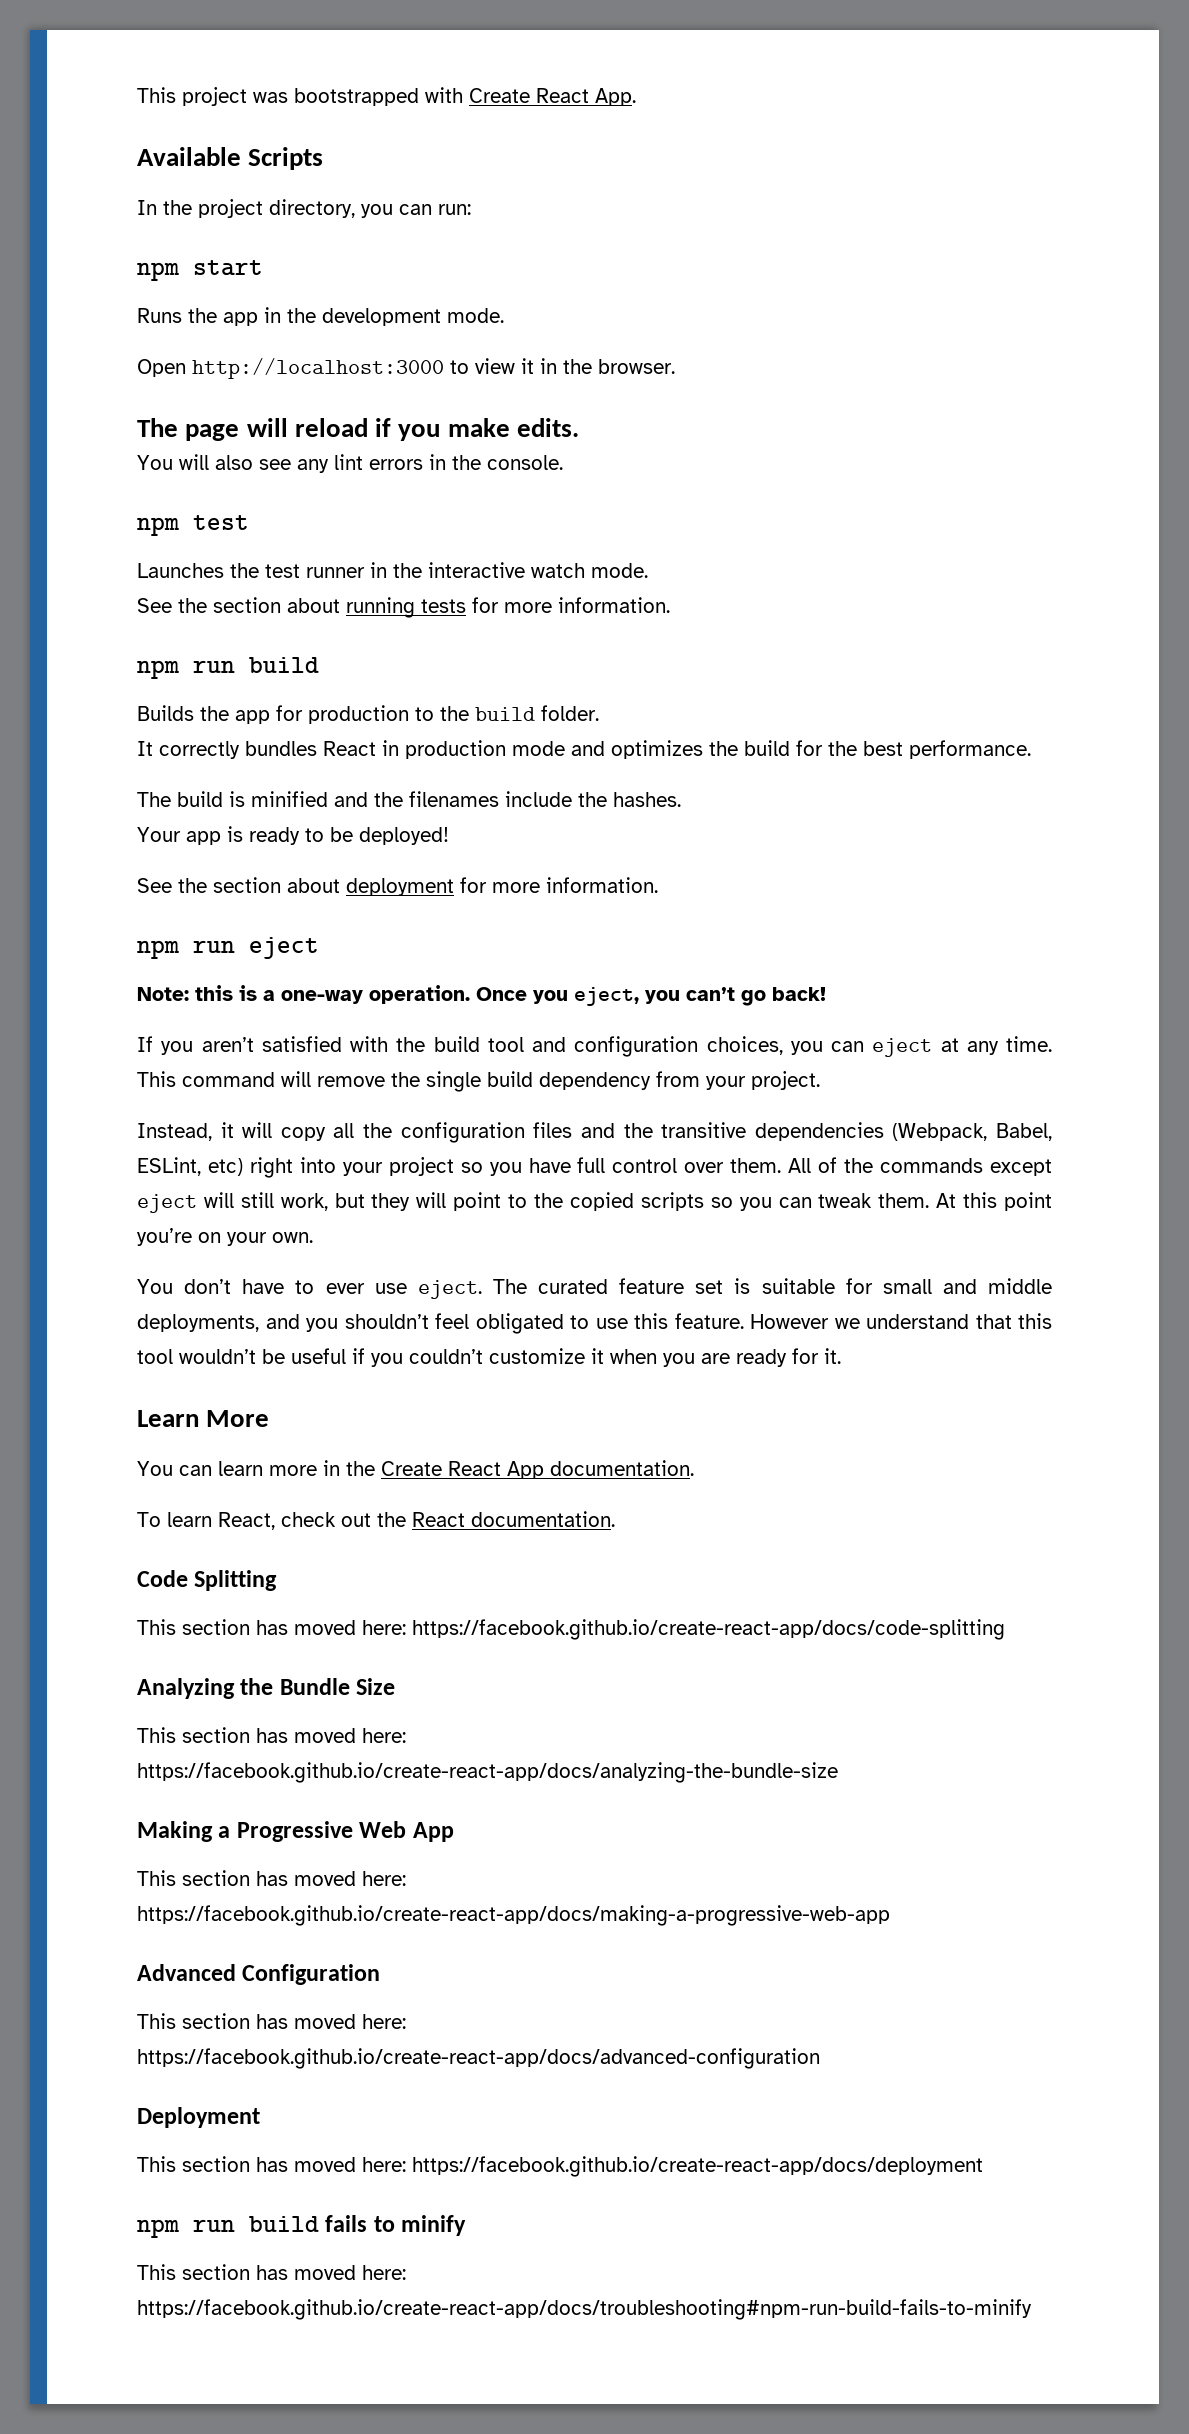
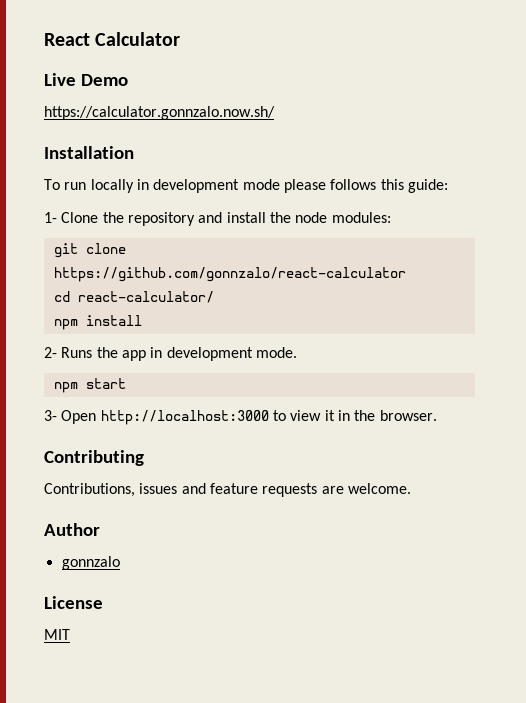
[137,87,636,106] [137,147,324,170] [137,199,471,218] [137,260,263,281] [137,307,504,326] This project was bootstrapped with Create React App. // Available Scripts // In the project directory, you can run: // npm start // Runs the app in the development mode. // -> [44,32,181,46] [44,73,128,86] [44,106,275,120] [44,146,134,159] [44,179,448,193] [44,212,391,226] [53,243,126,258] [53,267,406,282] [53,291,214,303] [53,315,142,330] [44,347,297,361] [53,378,126,393] [44,410,57,421] React Calculator // Live Demo // https://calculator.gonnzalo.now.sh/ // Installation // To run locally in development mode please follows this guide: // 1- Clone the repository and install the node modules: // git clone https://github.com/gonnzalo/react-calculator // cd react-calculator/ // npm install // 2- Runs the app in development mode. // npm start // 3-
[137,418,580,441] [137,454,563,473] [137,515,249,536] [137,562,648,578] [137,597,670,618] [137,657,319,679] [137,705,599,724] [137,740,1031,759] [137,791,681,807] [137,826,449,845] [137,877,658,896] [137,937,319,959] [137,985,826,1006] [137,1036,1052,1057] [137,1071,820,1092] [137,1122,1053,1143] [137,1157,1053,1178] [137,1192,1053,1213] [137,1228,313,1246] [137,1278,1052,1299] [137,1313,1052,1334] [137,1348,841,1367] [137,1410,270,1427] [137,1460,694,1479] [137,1511,615,1530] [137,1570,278,1591] [137,1619,1005,1640] [137,1678,396,1699] [137,1727,406,1743] [137,1762,838,1783] [137,1821,454,1842] [137,1870,406,1886] [137,1905,890,1926] [137,1964,381,1985] [137,2013,406,2029] [137,2048,820,2069] [137,2107,260,2128] [137,2156,983,2177] [137,2215,467,2238] [137,2264,406,2280] [137,2299,1032,2320] The page will reload if you make edits. // You will also see any lint errors in the console. // npm test // Launches the test runner in the interactive watch mode. // See the section about running tests for more information. // npm run build // Builds the app for production to the build folder. // It correctly bundles React in production mode and optimizes the build for the best performance. // The build is minified and the filenames include the hashes. // Your app is ready to be deployed! // See the section about deployment for more information. // npm run eject // Note: this is a one-way operation. Once you eject, you can’t go back! // If you aren’t satisfied with the build tool and configuration choices, you can eject at any time. This command will remove the single build dependency from your project. // Instead, it will copy all the configuration files and the transitive dependencies (Webpack, Babel, ESLint, etc) right into your project so you have full control over them. All of the commands except eject will still work, but they will point to the copied scripts so you can tweak them. At this point you’re on your own. // You don’t have to ever use eject. The curated feature set is suitable for small and middle deployments, and you shouldn’t feel obligated to use this feature. However we understand that this tool wouldn’t be useful if you couldn’t customize it when you are ready for it. // Learn More // You can learn more in the Create React App documentation. // To learn React, check out the React documentation. // Code Splitting // This section has moved here: https://facebook.github.io/create-react-app/docs/code-splitting // Analyzing the Bundle Size // This section has moved here: https://facebook.github.io/create-react-app/docs/analyzing-the-bundle-size // Making a Progressive Web App // This section has moved here: https://facebook.github.io/create-react-app/docs/making-a-progressive-web-app // Advanced Configuration // This section has moved here: https://facebook.github.io/create-react-app/docs/advanced-configuration // Deployment // This section has moved here: https://facebook.github.io/create-react-app/docs/deployment // npm run build fails to minify // This section has moved here: https://facebook.github.io/create-react-app/docs/troubleshooting#npm-run-build-fails-to-minify -> [44,450,144,466] [44,483,411,497] [44,523,100,536] [61,556,120,570] [44,596,103,609] [44,629,70,640] Contributing // Contributions, issues and feature requests are welcome. // Author // gonnzalo // License // MIT

